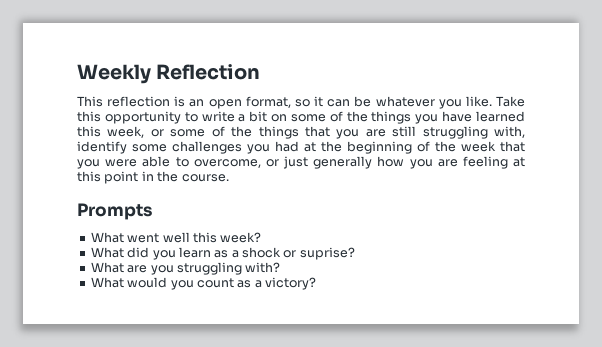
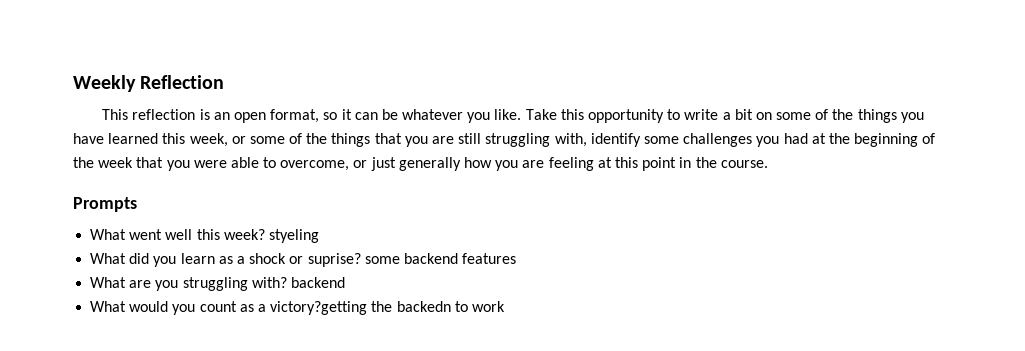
(262, 237) none -> [268,229,319,243] styeling
(355, 253) none -> [364,253,517,264] some backend features
(281, 267) none -> [290,277,345,288] backend
[265,277,316,290] victory? -> [270,301,505,315] victory?getting the backedn to work

